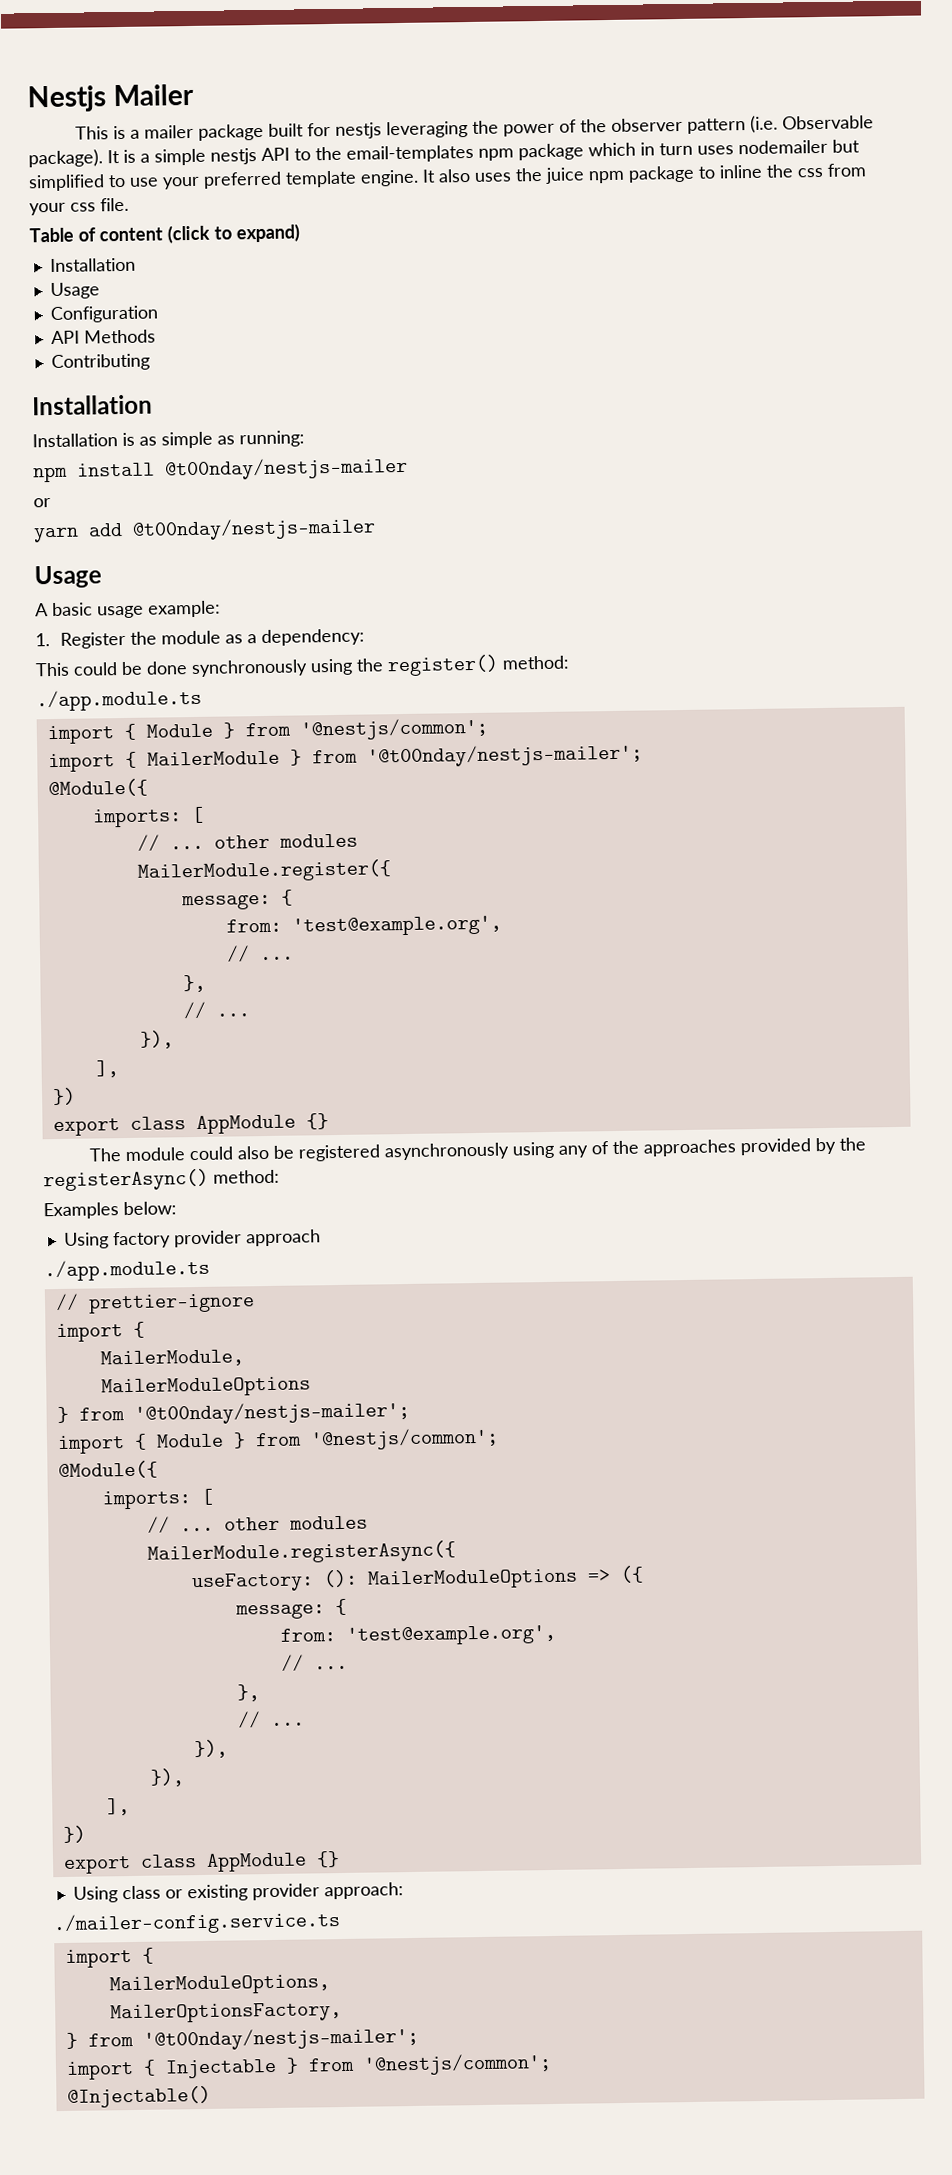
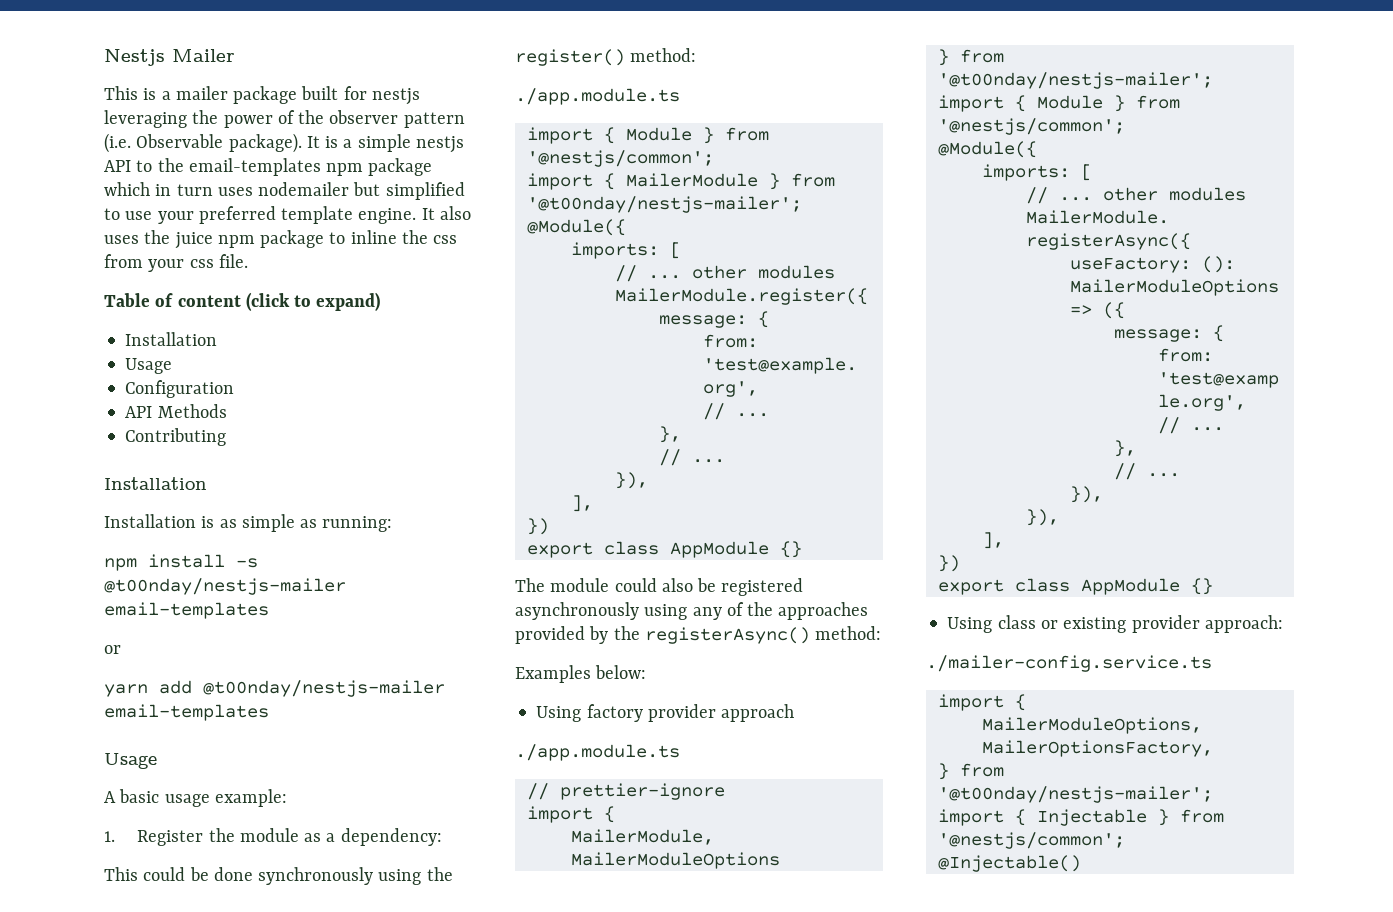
[164,456,408,481] @t00nday/nestjs-mailer -> [236,558,258,568] [104,578,346,595] [104,602,269,619] -s @t00nday/nestjs-mailer email-templates
(376, 529) none -> [104,704,269,721] email-templates

